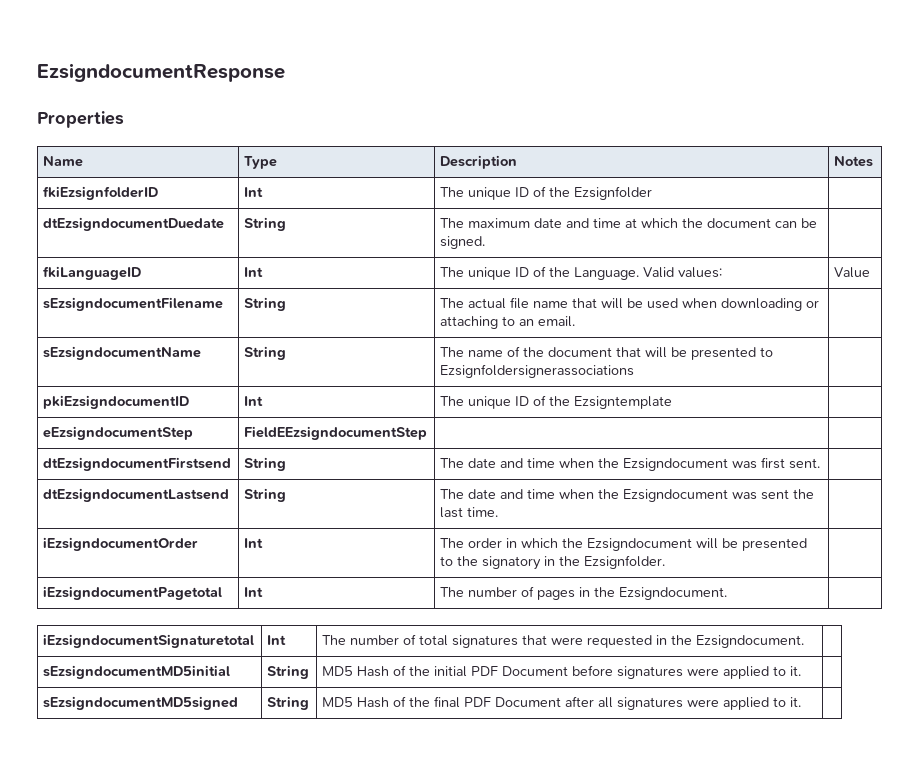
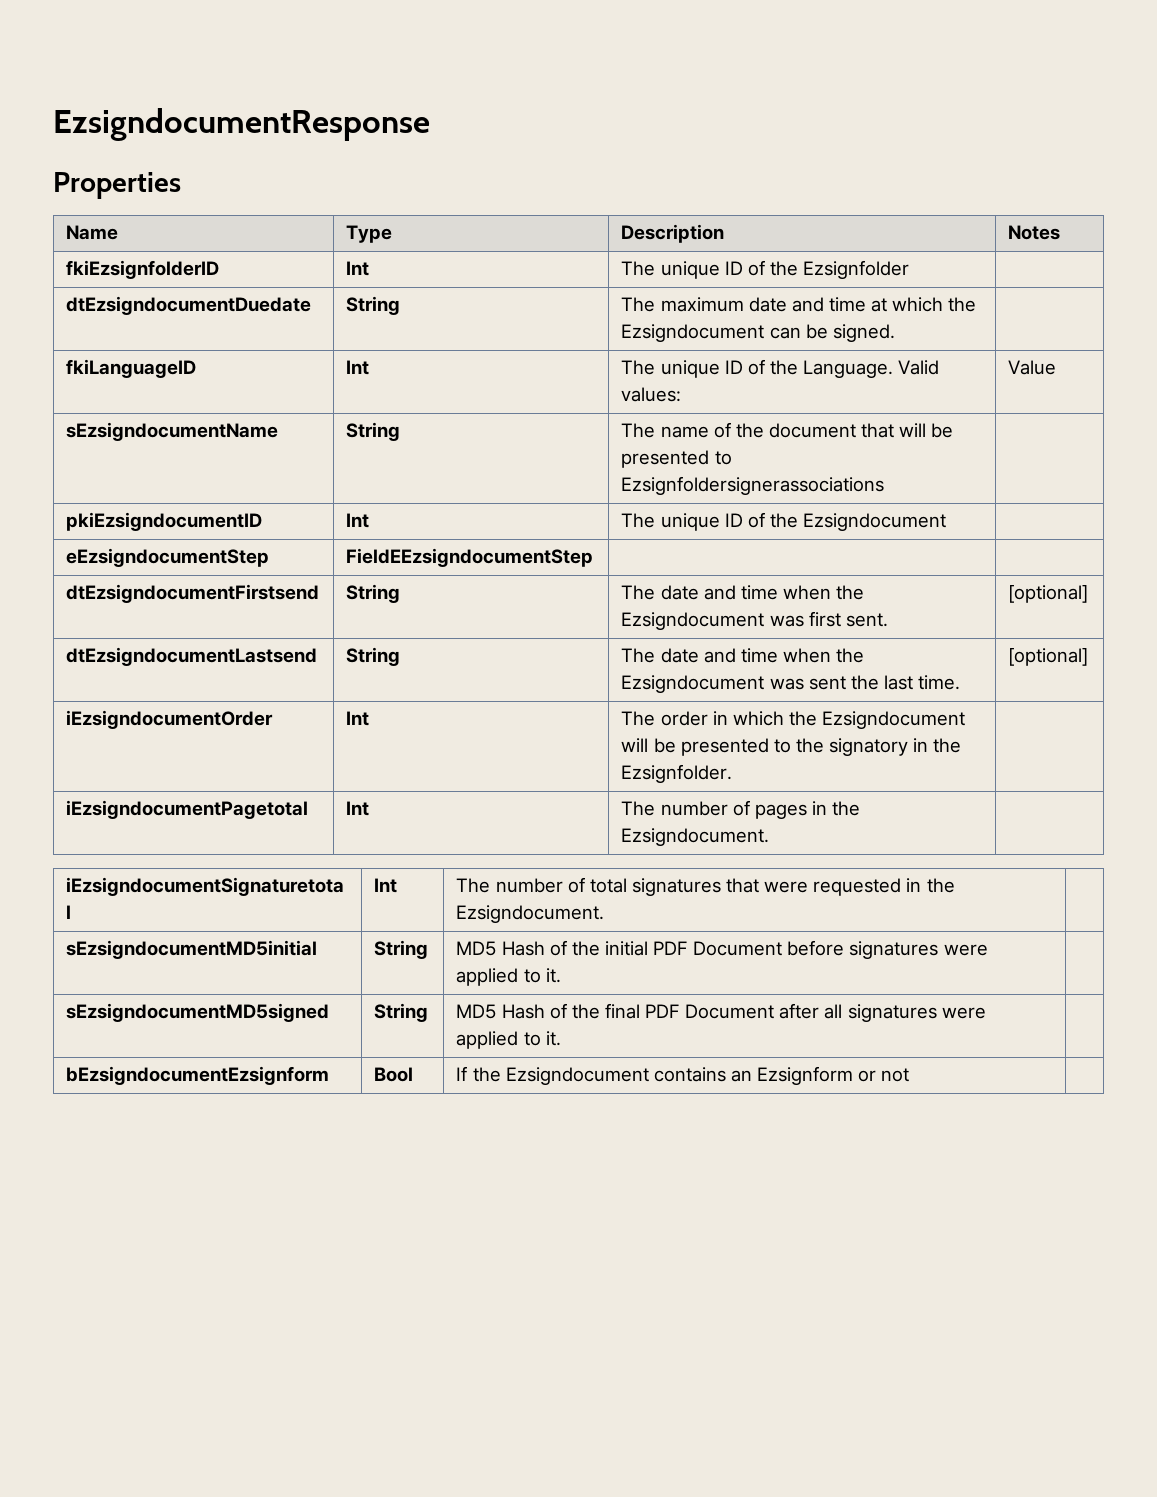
[707,218,772,228] document -> [621,324,765,342] Ezsigndocument
[43,297,224,311] [244,297,287,311] [440,297,820,311] [440,316,576,329] // sEzsigndocumentFilename | String | The actual file name that will be used when downloading or attaching to an email. | -> (1057, 367) none
[574,396,673,409] Ezsigntemplate -> [803,513,947,531] Ezsigndocument
(821, 463) none -> [1008,585,1089,603] [optional]
(499, 512) none -> [1008,648,1089,666] [optional]
(802, 702) none -> [66,1066,330,1085] [374,1067,414,1082] [456,1066,910,1085] // bEzsigndocumentEzsignform | Bool | If the Ezsigndocument contains an Ezsignform or not |

